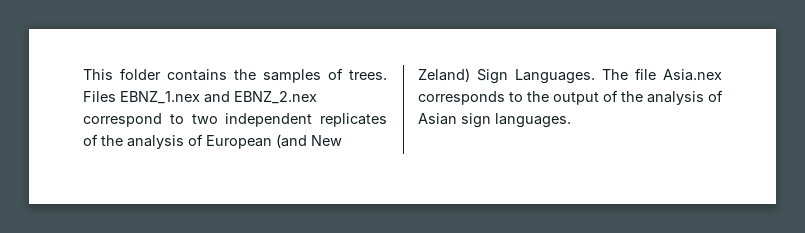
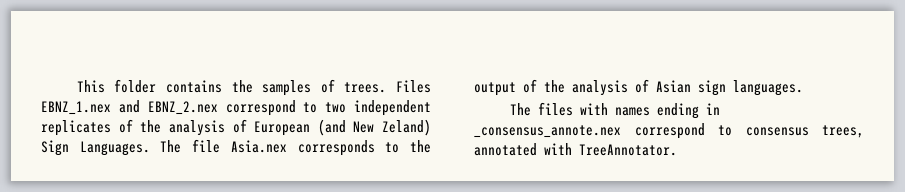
(571, 120) none -> [509,102,720,119] [474,123,864,139] [474,143,677,156] // The files with names ending in _consensus_annote.nex correspond to consensus trees, annotated with TreeAnnotator.

